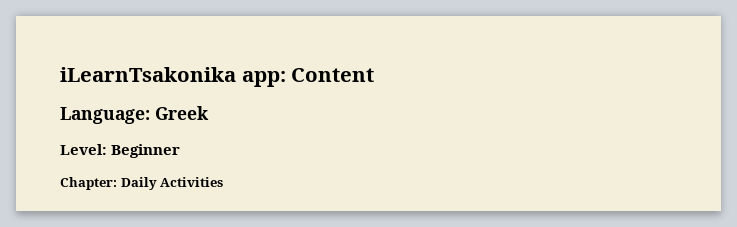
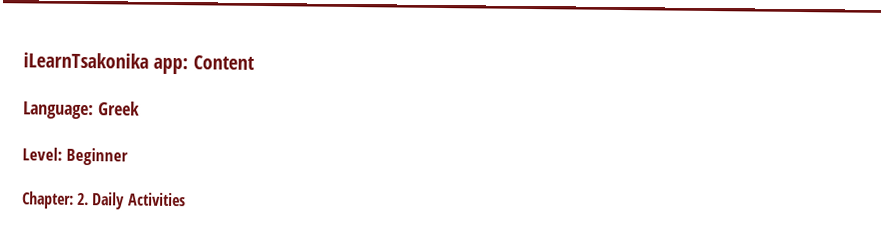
(117, 183) none -> [77,192,90,206] 2.

